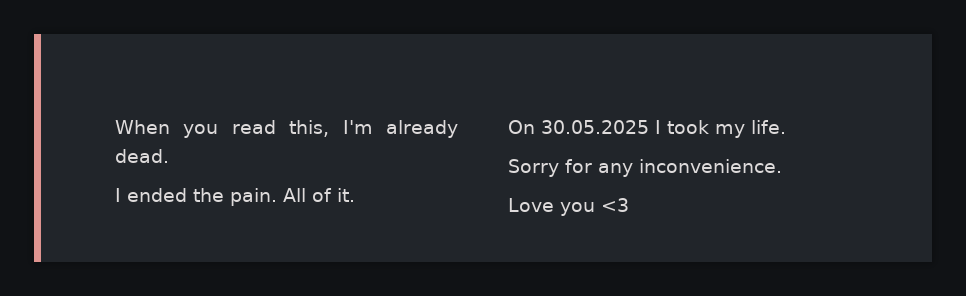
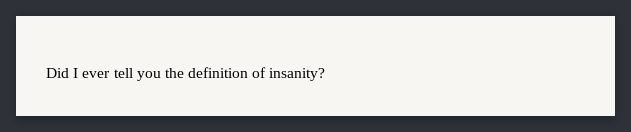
[115,120,458,138] [115,149,169,163] [115,188,355,206] [508,120,786,138] [508,159,782,177] [508,198,629,216] When you read this, I'm already dead. // I ended the pain. All of it. // On 30.05.2025 I took my life. // Sorry for any inconvenience. // Love you <3 -> [46,67,326,81] Did I ever tell you the definition of insanity?

